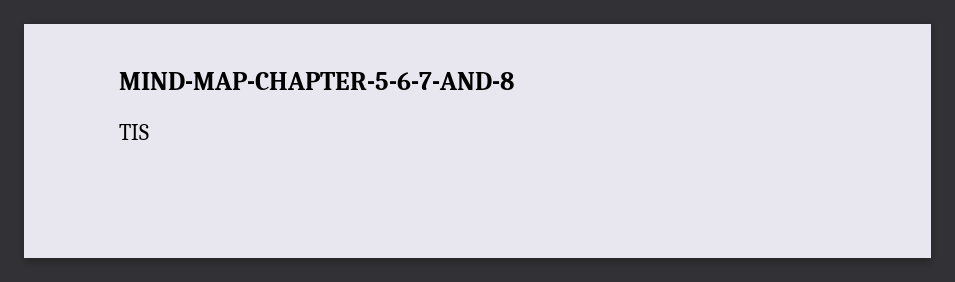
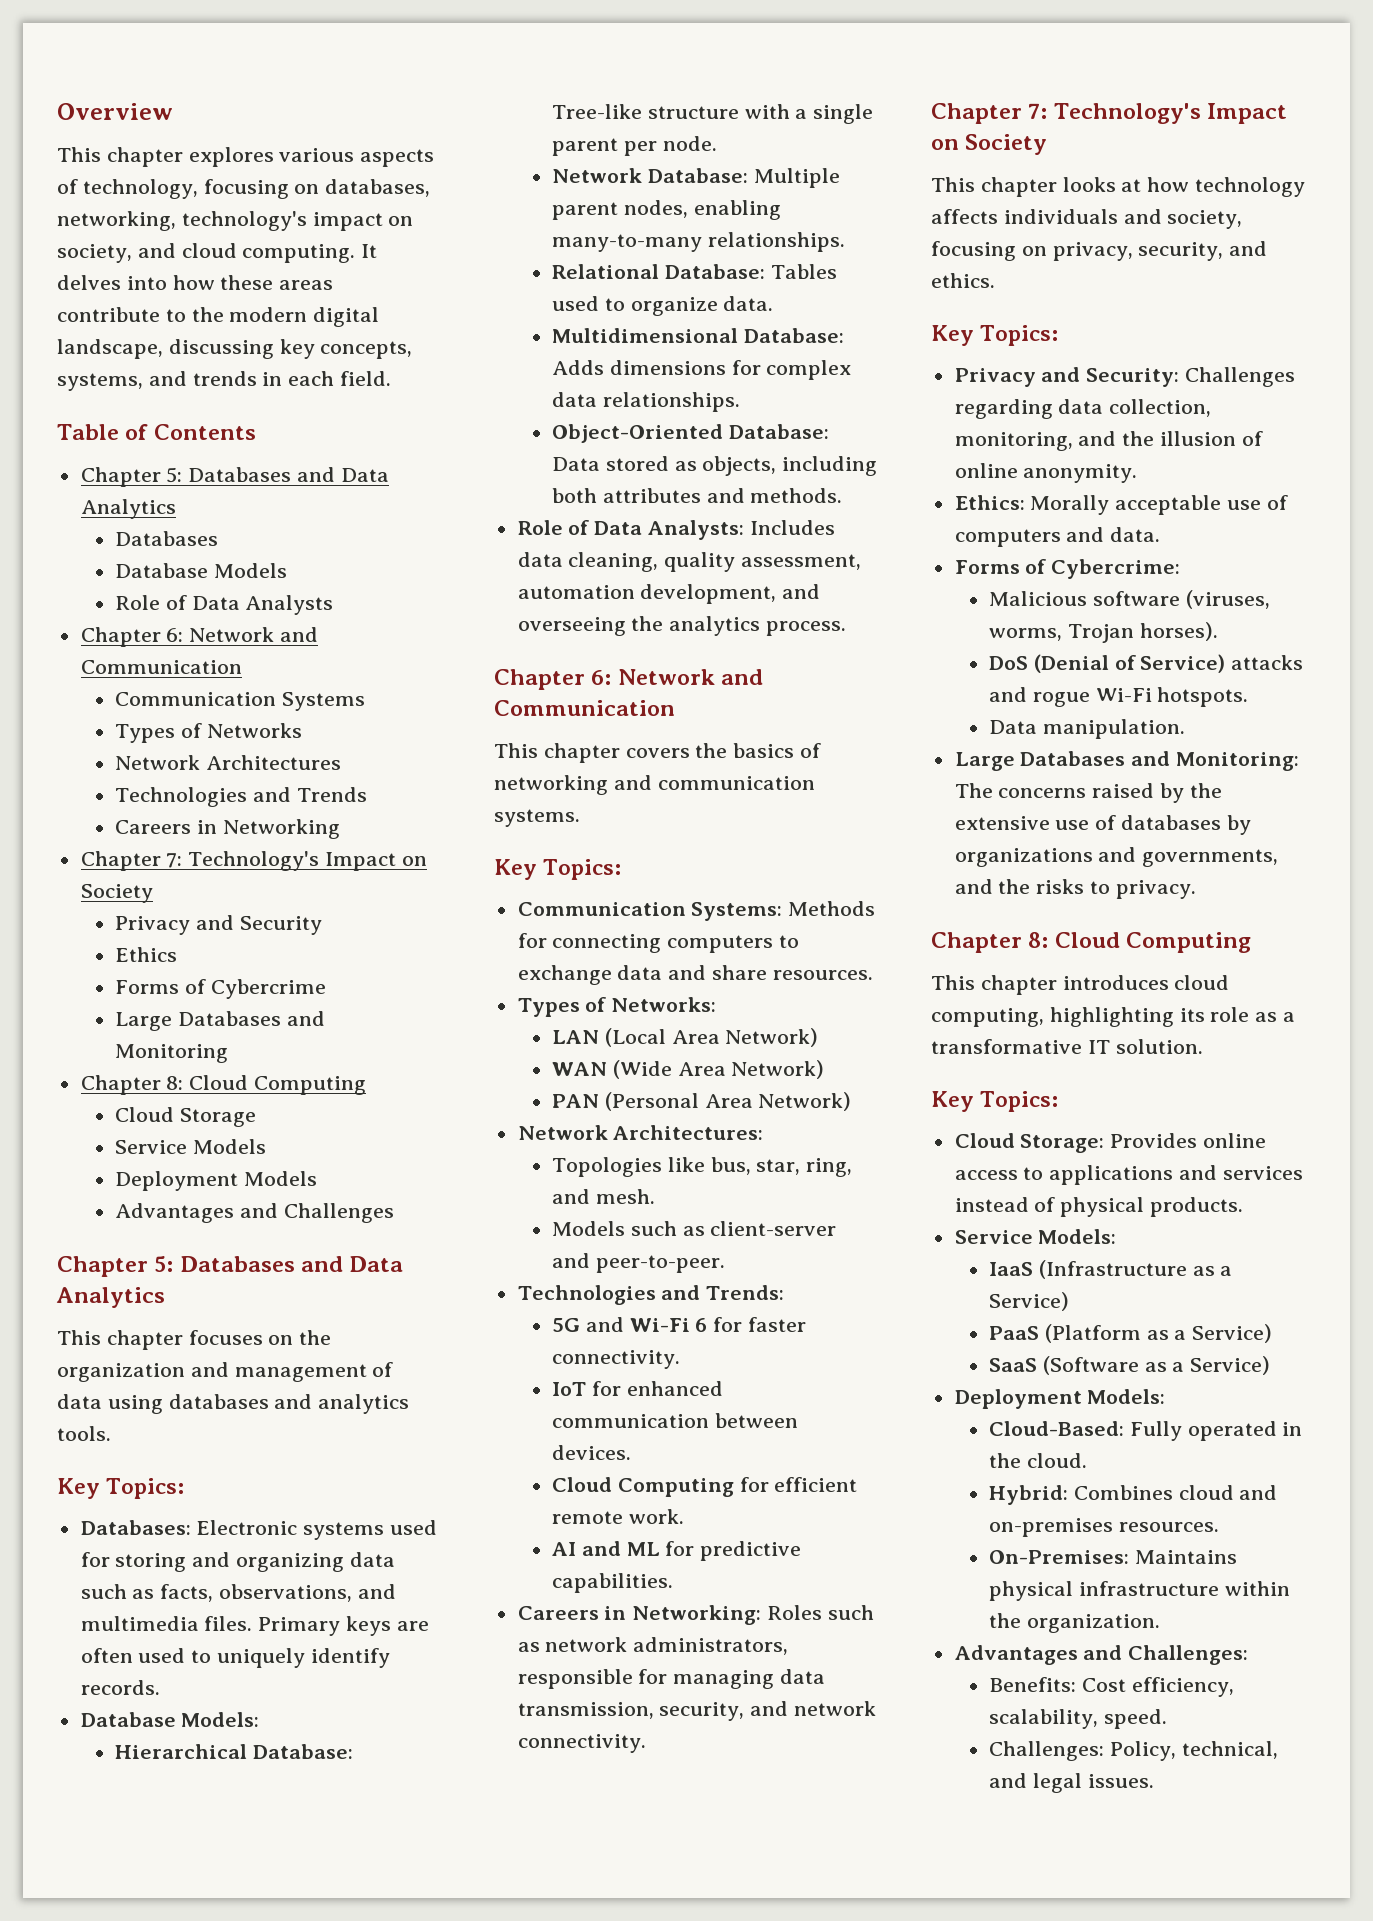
[119,72,514,90] [119,124,149,140] MIND-MAP-CHAPTER-5-6-7-AND-8 // TIS -> [57,103,173,120] [57,147,435,167] [57,179,431,199] [57,211,414,231] [57,243,378,263] [57,275,334,290] [57,307,380,327] [57,339,413,359] [57,371,392,391] [57,424,256,440] [80,467,389,487] [80,499,176,519] [115,531,219,546] [115,563,287,578] [115,595,334,615] [80,627,319,647] [80,660,242,674] [115,692,365,711] [115,723,302,743] [115,755,341,770] [115,787,367,807] [115,819,340,839] [80,851,427,871] [80,884,153,903] [115,915,322,935] [115,947,178,962] [115,979,326,999] [115,1011,325,1031] [115,1044,229,1063] [80,1075,367,1095] [115,1107,256,1127] [115,1139,266,1154] [115,1171,317,1191] [115,1203,394,1223] [57,1256,404,1277] [56,1287,165,1308] [57,1330,332,1350] [57,1362,394,1382] [57,1394,410,1414] [57,1426,111,1441] [57,1478,185,1499] [80,1520,438,1540] [80,1552,395,1572] [80,1584,396,1602] [80,1616,429,1636] [80,1648,390,1668] [80,1680,160,1695] [80,1712,260,1727] [115,1744,353,1759] [552,104,874,124] [552,136,717,156] [552,168,840,188] [552,200,781,220] [552,232,845,252] [552,264,837,279] [552,296,774,316] [552,328,844,343] [552,360,852,380] [552,392,740,412] [552,424,829,443] [552,456,878,476] [552,488,843,503] [517,520,835,540] [517,552,862,572] [517,584,821,604] [517,616,847,636] [494,669,764,690] [494,700,675,716] [494,743,822,763] [494,775,815,795] [494,809,580,827] [494,859,622,880] [517,901,876,921] [517,933,800,953] [517,965,873,985] [517,997,717,1017] [552,1028,819,1047] [552,1060,825,1079] [552,1092,852,1111] [517,1125,764,1140] [552,1157,853,1177] [552,1189,655,1204] [552,1221,837,1236] [552,1253,725,1273] [517,1285,785,1305] [552,1317,807,1332] [552,1350,681,1369] [552,1381,723,1396] [552,1413,798,1428] [552,1445,632,1460] [552,1477,858,1497] [552,1509,684,1524] [552,1541,802,1561] [552,1573,674,1593] [517,1605,874,1625] [517,1637,789,1655] [517,1669,826,1689] [517,1701,877,1721] [517,1734,646,1753] [931,103,1288,124] [931,134,1048,155] [931,177,1306,197] [931,209,1243,229] [931,241,1268,261] [931,273,995,288] [931,325,1059,346] [954,367,1296,387] [954,399,1212,419] [954,431,1263,451] [954,463,1138,483] [954,495,1288,515] [954,527,1161,547] [954,559,1181,579] [989,590,1270,609] [989,622,1218,643] [989,654,1304,673] [989,687,1249,707] [989,719,1185,739] [954,751,1300,771] [954,783,1222,803] [954,815,1251,835] [954,847,1279,867] [954,879,1196,899] [931,932,1252,953] [931,975,1230,995] [931,1007,1296,1027] [931,1039,1203,1054] [931,1091,1059,1112] [954,1133,1267,1153] [954,1165,1303,1185] [954,1197,1244,1217] [954,1229,1117,1244] [989,1260,1233,1279] [989,1292,1070,1311] [989,1324,1273,1343] [989,1356,1271,1375] [954,1389,1166,1409] [989,1421,1303,1441] [989,1453,1087,1468] [989,1485,1278,1505] [989,1518,1219,1537] [989,1550,1237,1564] [989,1581,1290,1601] [989,1613,1160,1633] [954,1645,1249,1665] [989,1677,1234,1697] [989,1709,1167,1729] [989,1741,1278,1761] [989,1773,1154,1793] Overview // This chapter explores various aspects of technology, focusing on databases, networking, technology's impact on society, and cloud computing. It delves into how these areas contribute to the modern digital landscape, discussing key concepts, systems, and trends in each field. // Table of Contents // Chapter 5: Databases and Data Analytics // Databases // Database Models // Role of Data Analysts // Chapter 6: Network and Communication // Communication Systems // Types of Networks // Network Architectures // Technologies and Trends // Careers in Networking // Chapter 7: Technology's Impact on Society // Privacy and Security // Ethics // Forms of Cybercrime // Large Databases and Monitoring // Chapter 8: Cloud Computing // Cloud Storage // Service Models // Deployment Models // Advantages and Challenges // Chapter 5: Databases and Data Analytics // This chapter focuses on the organization and management of data using databases and analytics tools. // Key Topics: // Databases: Electronic systems used for storing and organizing data such as facts, observations, and multimedia files. Primary keys are often used to uniquely identify records. // Database Models: // Hierarchical Database: Tree-like structure with a single parent per node. // Network Database: Multiple parent nodes, enabling many-to-many relationships. // Relational Database: Tables used to organize data. // Multidimensional Database: Adds dimensions for complex data relationships. // Object-Oriented Database: Data stored as objects, including both attributes and methods. // Role of Data Analysts: Includes data cleaning, quality assessment, automation development, and overseeing the analytics process. // Chapter 6: Network and Communication // This chapter covers the basics of networking and communication systems. // Key Topics: // Communication Systems: Methods for connecting computers to exchange data and share resources. // Types of Networks: // LAN (Local Area Network) // WAN (Wide Area Network) // PAN (Personal Area Network) // Network Architectures: // Topologies like bus, star, ring, and mesh. // Models such as client-server and peer-to-peer. // Technologies and Trends: // 5G and Wi-Fi 6 for faster connectivity. // IoT for enhanced communication between devices. // Cloud Computing for efficient remote work. // AI and ML for predictive capabilities. // Careers in Networking: Roles such as network administrators, responsible for managing data transmission, security, and network connectivity. // Chapter 7: Technology's Impact on Society // This chapter looks at how technology affects individuals and society, focusing on privacy, security, and ethics. // Key Topics: // Privacy and Security: Challenges regarding data collection, monitoring, and the illusion of online anonymity. // Ethics: Morally acceptable use of computers and data. // Forms of Cybercrime: // Malicious software (viruses, worms, Trojan horses). // DoS (Denial of Service) attacks and rogue Wi-Fi hotspots. // Data manipulation. // Large Databases and Monitoring: The concerns raised by the extensive use of databases by organizations and governments, and the risks to privacy. // Chapter 8: Cloud Computing // This chapter introduces cloud computing, highlighting its role as a transformative IT solution. // Key Topics: // Cloud Storage: Provides online access to applications and services instead of physical products. // Service Models: // IaaS (Infrastructure as a Service) // PaaS (Platform as a Service) // SaaS (Software as a Service) // Deployment Models: // Cloud-Based: Fully operated in the cloud. // Hybrid: Combines cloud and on-premises resources. // On-Premises: Maintains physical infrastructure within the organization. // Advantages and Challenges: // Benefits: Cost efficiency, scalability, speed. // Challenges: Policy, technical, and legal issues.

